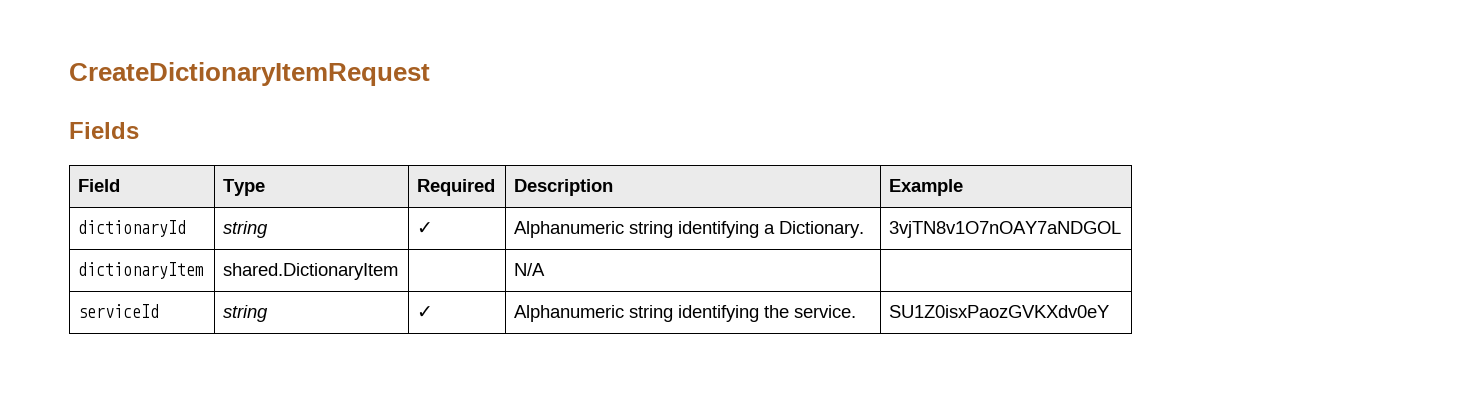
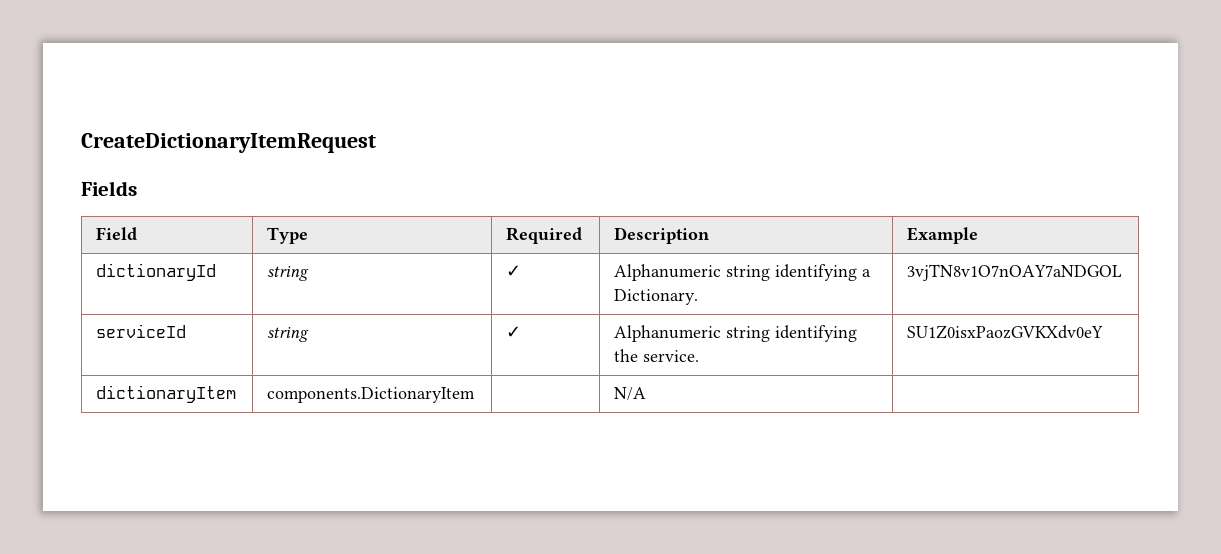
[78,262,205,279] [223,263,399,280] [514,263,546,276] // dictionaryItem | shared.DictionaryItem | | N/A | -> (1123, 272) none
(1110, 311) none -> [96,385,237,403] [267,387,476,403] [614,387,647,400] // dictionaryItem | components.DictionaryItem | | N/A |

